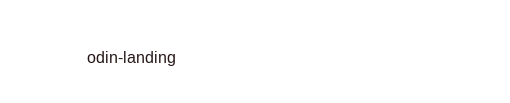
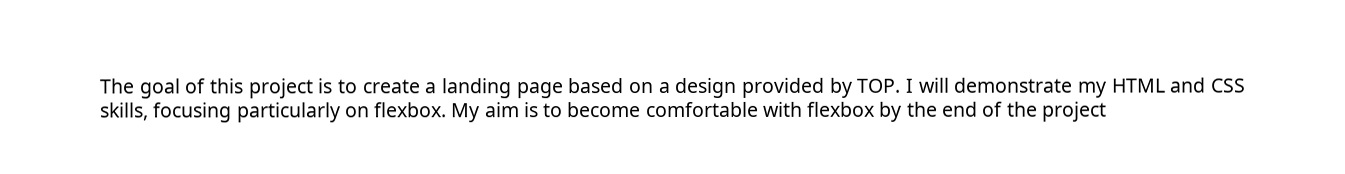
[87,51,176,66] odin-landing -> [99,77,1246,99] [100,101,1107,123] The goal of this project is to create a landing page based on a design provided by TOP. I will demonstrate my HTML and CSS skills, focusing particularly on flexbox. My aim is to become comfortable with flexbox by the end of the project

